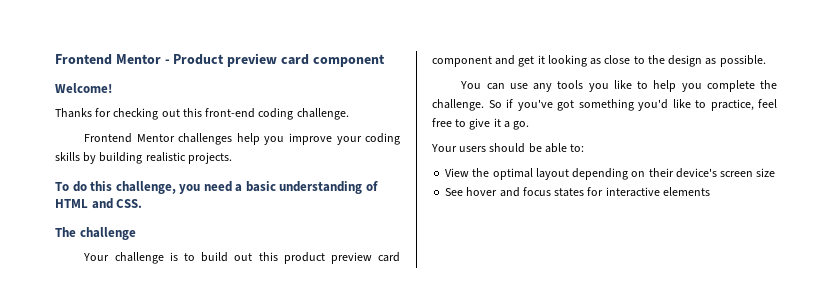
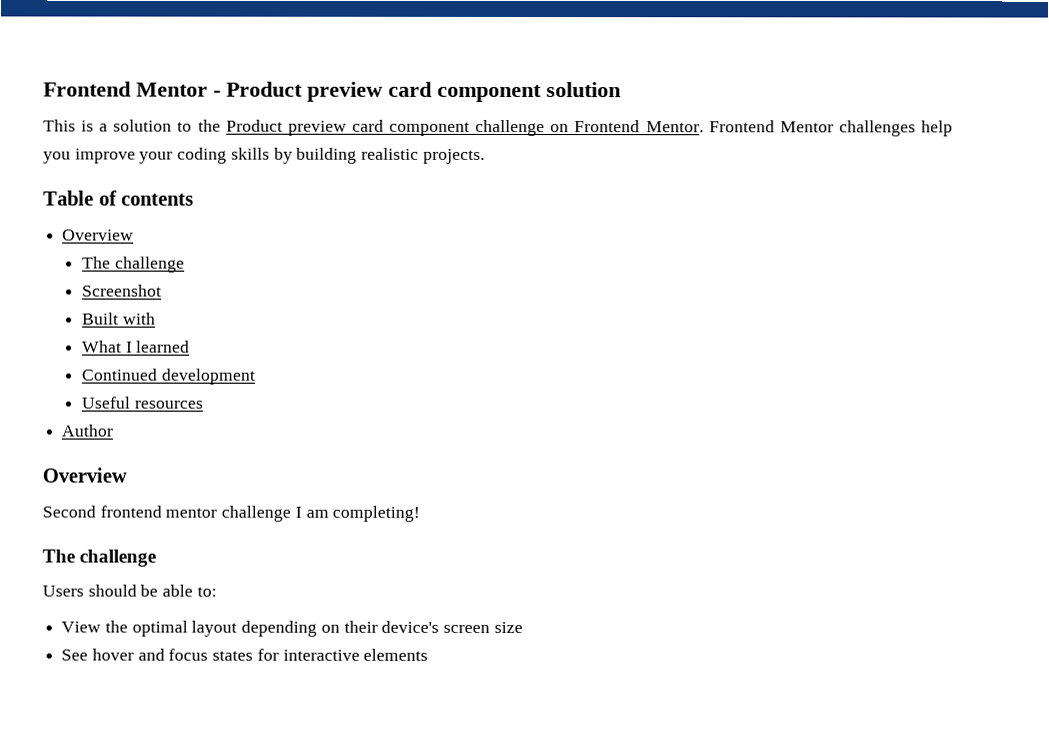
[55,83,112,93] [55,108,349,120] // Welcome! // Thanks for checking out this front-end coding challenge. // -> [546,82,621,98] [43,119,704,137] solution // This is a solution to the Product preview card component challenge on Frontend Mentor.
[55,181,378,194] [55,198,143,209] [55,227,136,240] [83,252,400,264] [432,55,766,67] [460,80,777,92] [432,99,777,111] [432,118,530,130] [431,144,487,152] To do this challenge, you need a basic understanding of HTML and CSS. // The challenge // Your challenge is to build out this product preview card component and get it looking as close to the design as possible. // You can use any tools you like to help you complete the challenge. So if you've got something you'd like to practice, feel free to give it a go. // Your users -> [43,190,195,206] [62,229,135,241] [81,256,185,273] [81,284,162,297] [81,312,156,325] [81,340,191,353] [80,368,256,385] [80,396,203,409] [61,424,114,437] [42,467,127,483] [42,505,421,522] [42,549,157,567] [42,585,84,597] Table of contents // Overview // The challenge // Screenshot // Built with // What I learned // Continued development // Useful resources // Author // Overview // Second frontend mentor challenge I am completing! // The challenge // Users

